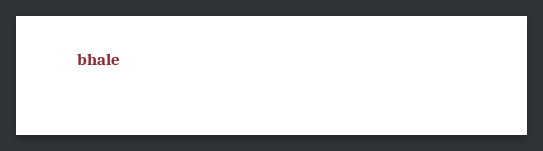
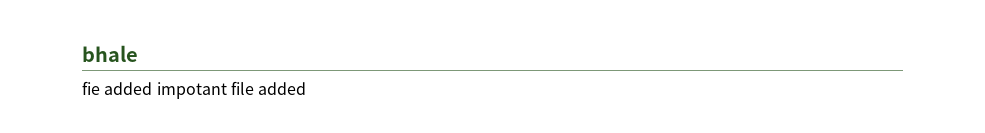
(120, 59) none -> [82,81,307,99] // fie added impotant file added

